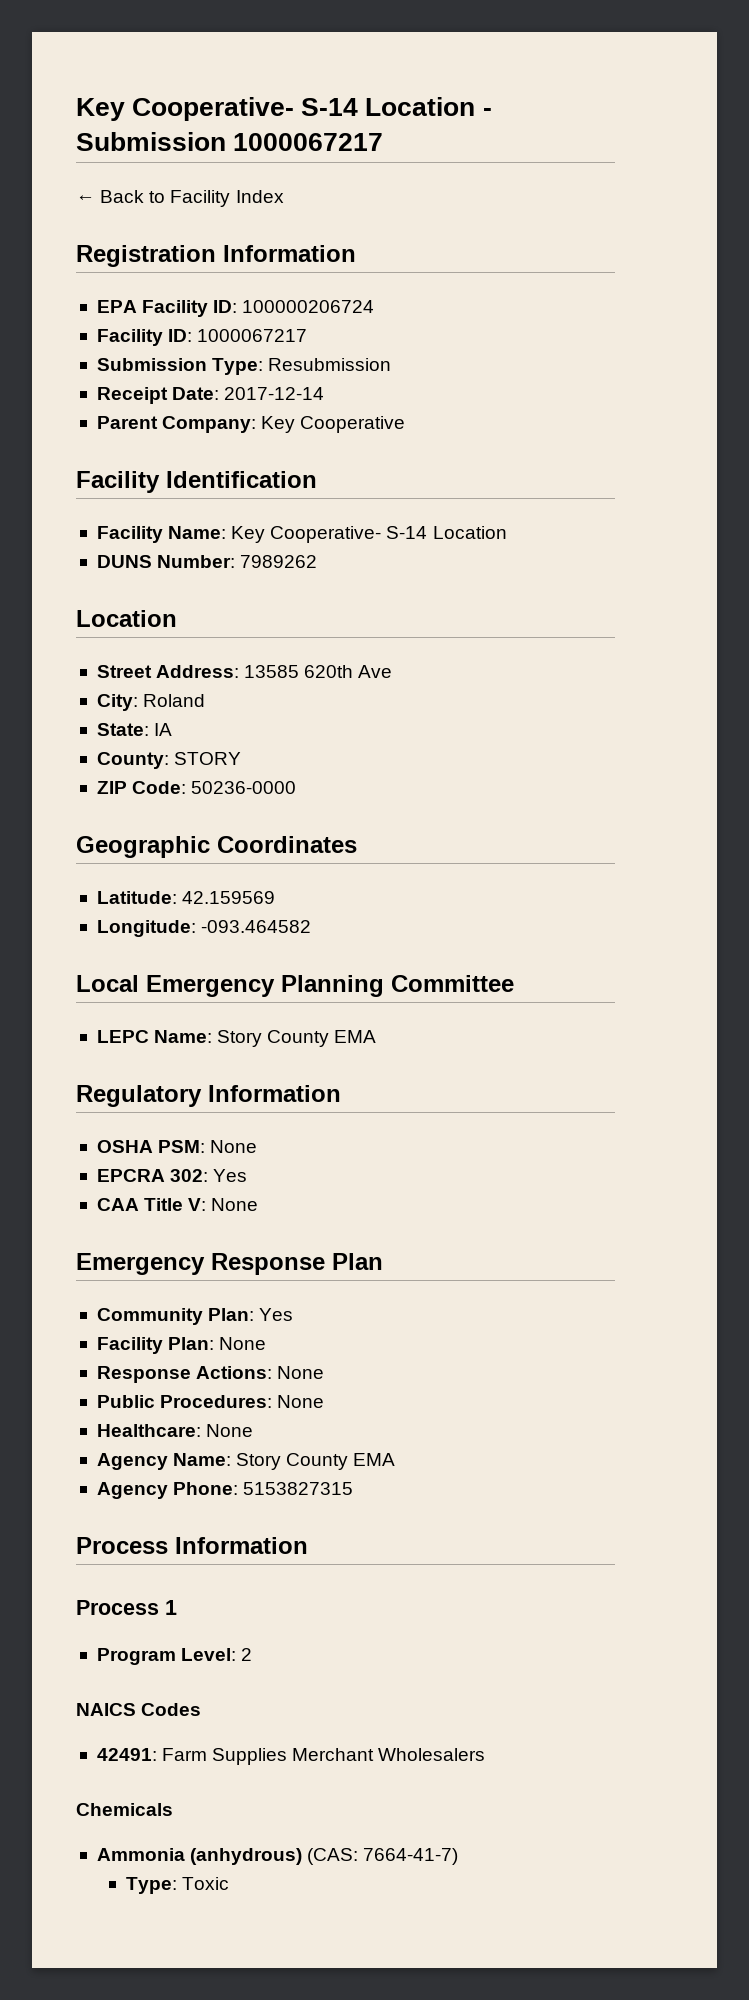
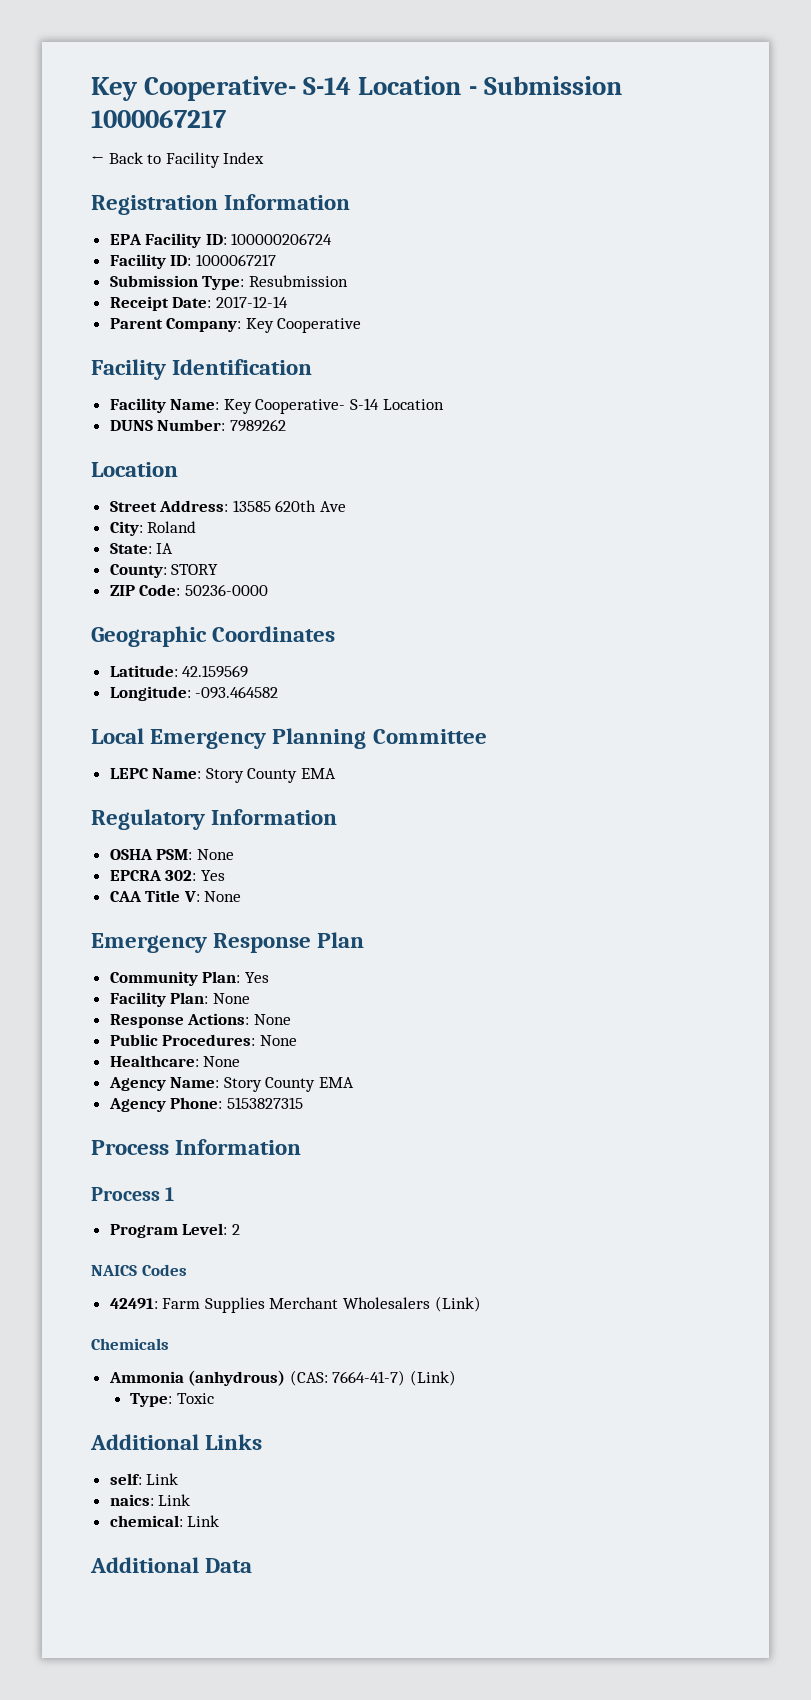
(486, 1754) none -> [434,1296,481,1312] (Link)
(459, 1856) none -> [410,1370,457,1386] (Link)
(229, 1883) none -> [90,1434,263,1450] [109,1473,179,1485] [109,1494,191,1506] [109,1515,220,1527] [90,1557,253,1573] // Additional Links // self: Link // naics: Link // chemical: Link // Additional Data

